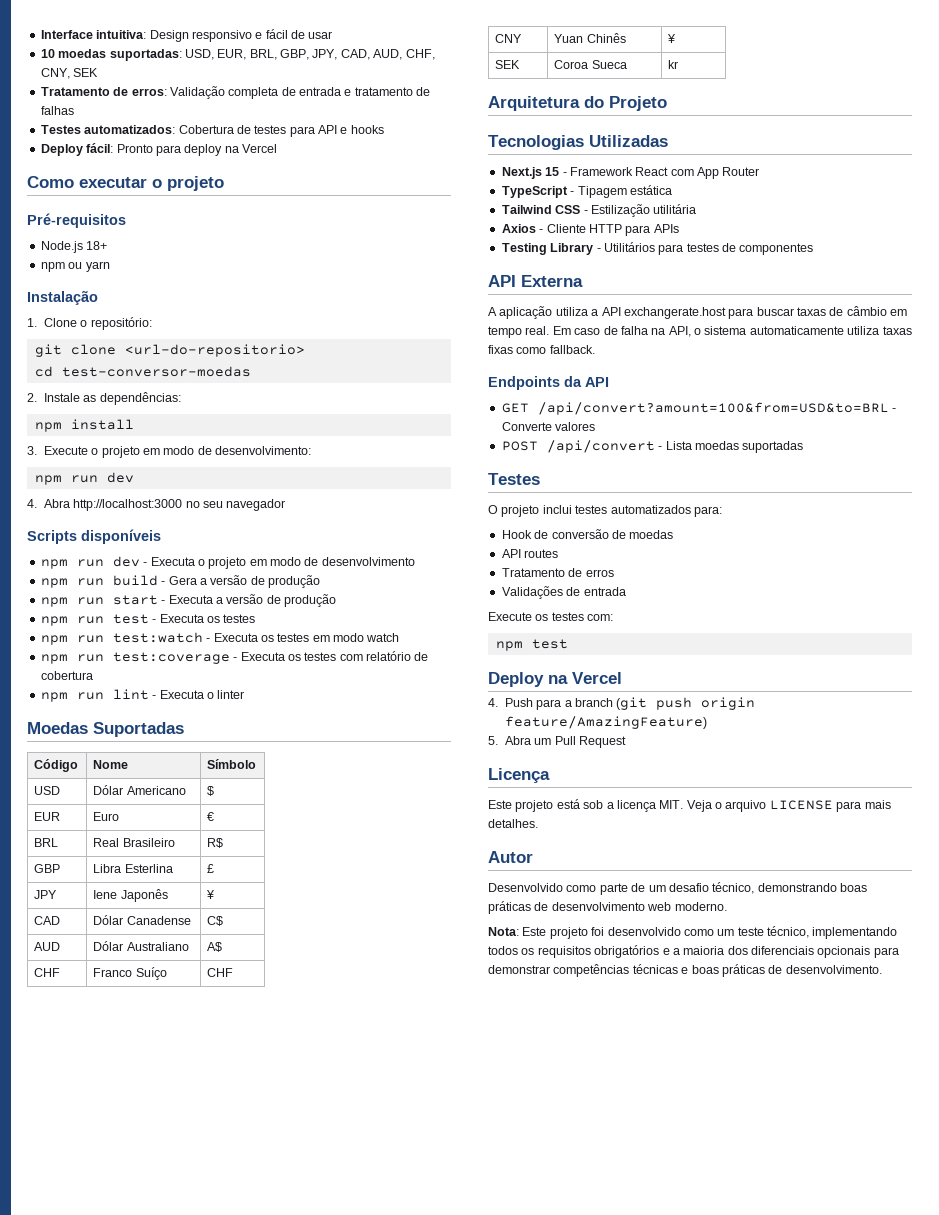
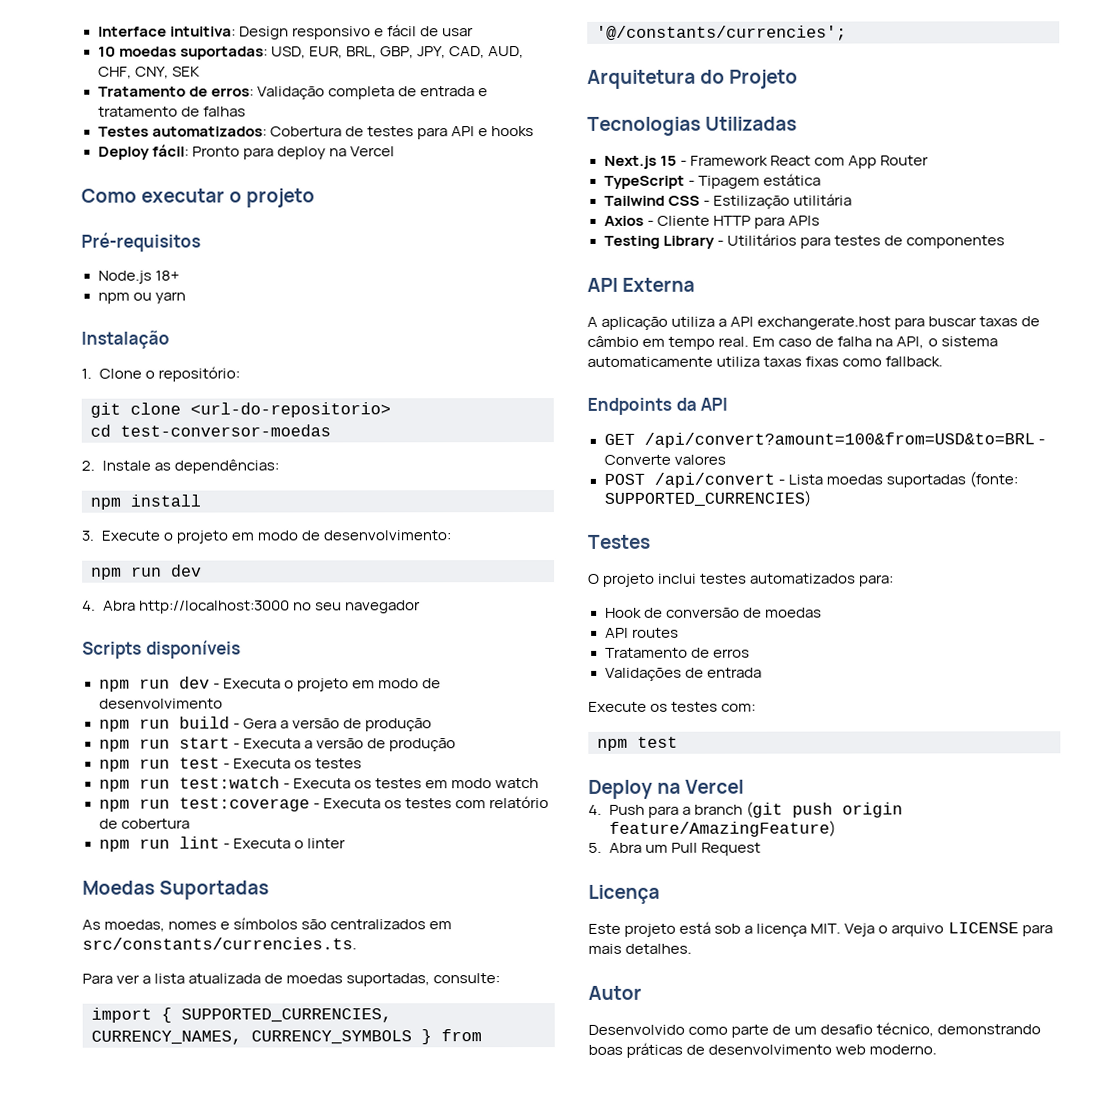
[34,759,79,772] [93,760,129,769] [207,759,257,769] [34,786,61,795] [93,785,186,795] [207,786,215,796] [34,812,61,821] [93,812,120,821] [207,812,215,821] [34,838,59,847] [93,838,175,847] [207,838,224,848] [34,864,61,873] [93,864,173,873] [207,864,215,873] [34,890,58,899] [93,889,168,902] [206,890,215,899] [34,916,61,925] [93,915,191,925] [207,916,224,926] [34,942,61,951] [93,941,189,951] [207,942,223,952] [34,968,61,977] [93,967,167,980] [207,968,234,977] [495,34,523,43] [554,33,626,43] [667,34,676,43] [495,60,521,69] [554,60,627,69] [668,60,679,69] // Código | Nome | Símbolo // USD | Dólar Americano | $ // EUR | Euro | € // BRL | Real Brasileiro | R$ // GBP | Libra Esterlina | £ // JPY | Iene Japonês | ¥ // CAD | Dólar Canadense | C$ // AUD | Dólar Australiano | A$ // CHF | Franco Suíço | CHF // CNY | Yuan Chinês | ¥ // SEK | Coroa Sueca | kr -> [82,917,453,932] [82,937,357,950] [82,973,501,987] [91,1007,392,1023] [91,1029,482,1045] [596,25,847,41] // As moedas, nomes e símbolos são centralizados em src/constants/currencies.ts. // Para ver a lista atualizada de moedas suportadas, consulte: // import { SUPPORTED_CURRENCIES, CURRENCY_NAMES, CURRENCY_SYMBOLS } from '@/constants/currencies';
(804, 447) none -> [968,471,1018,488] [603,490,811,507] (fonte: SUPPORTED_CURRENCIES)
[488,926,898,939] [488,945,899,958] [488,964,882,977] // Nota: Este projeto foi desenvolvido como um teste técnico, implementando todos os requisitos obrigatórios e a maioria dos diferenciais opcionais para demonstrar competências técnicas e boas práticas de desenvolvimento. -> (938, 1049) none

